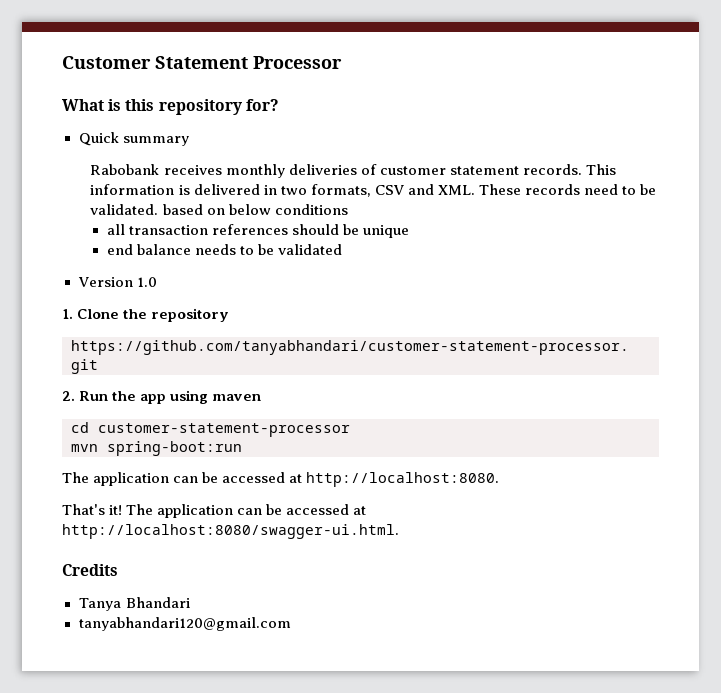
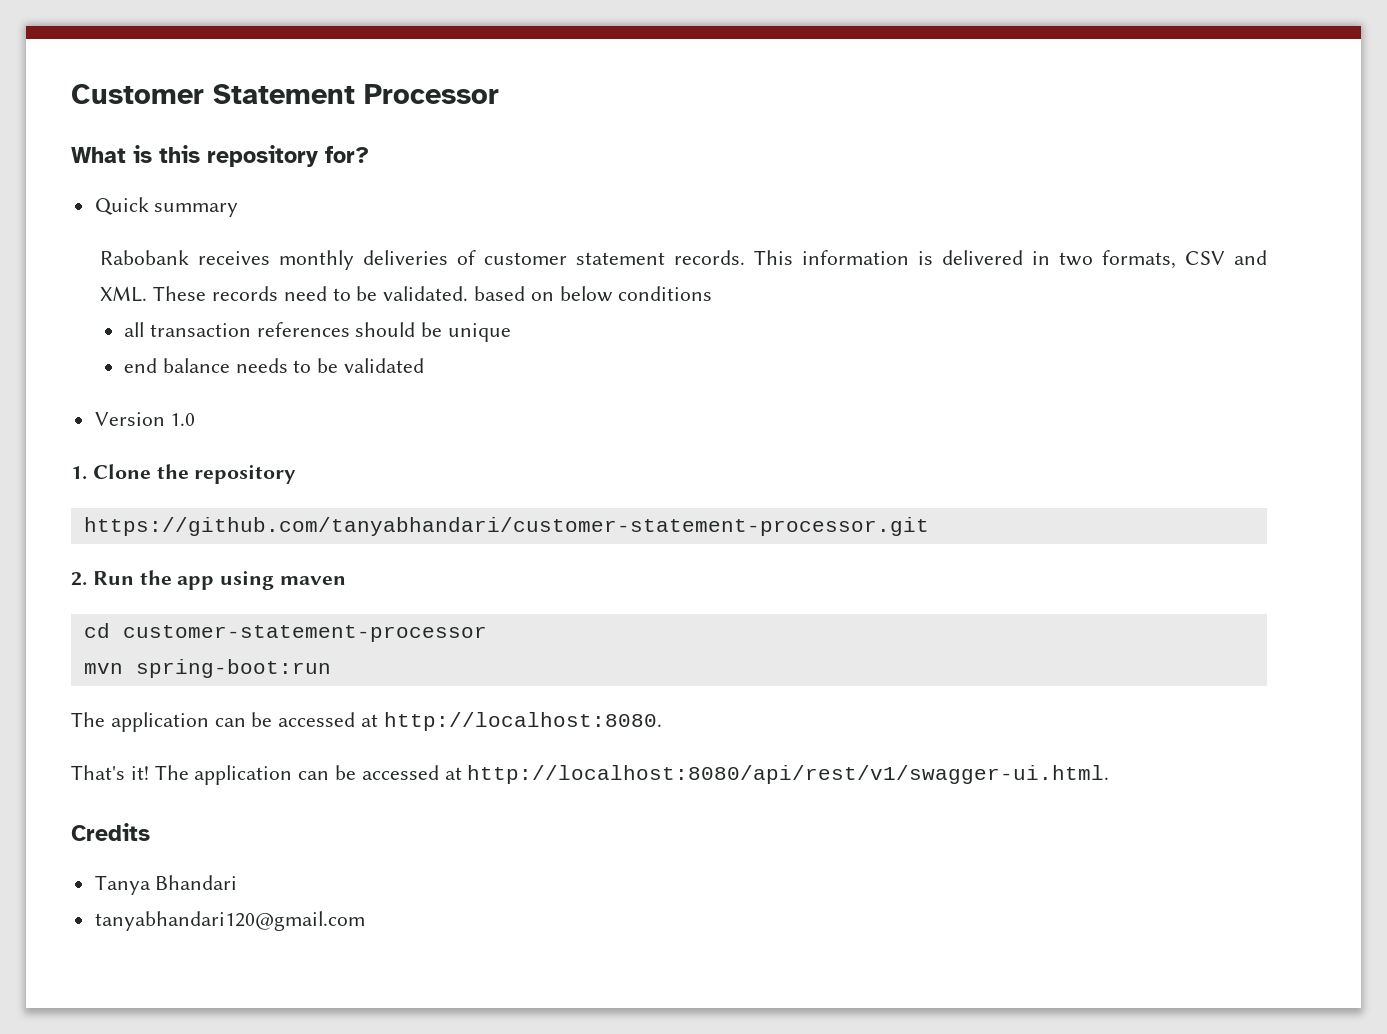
[62,524,399,539] http://localhost:8080/swagger-ui.html. -> [467,765,1110,784] http://localhost:8080/api/rest/v1/swagger-ui.html.

